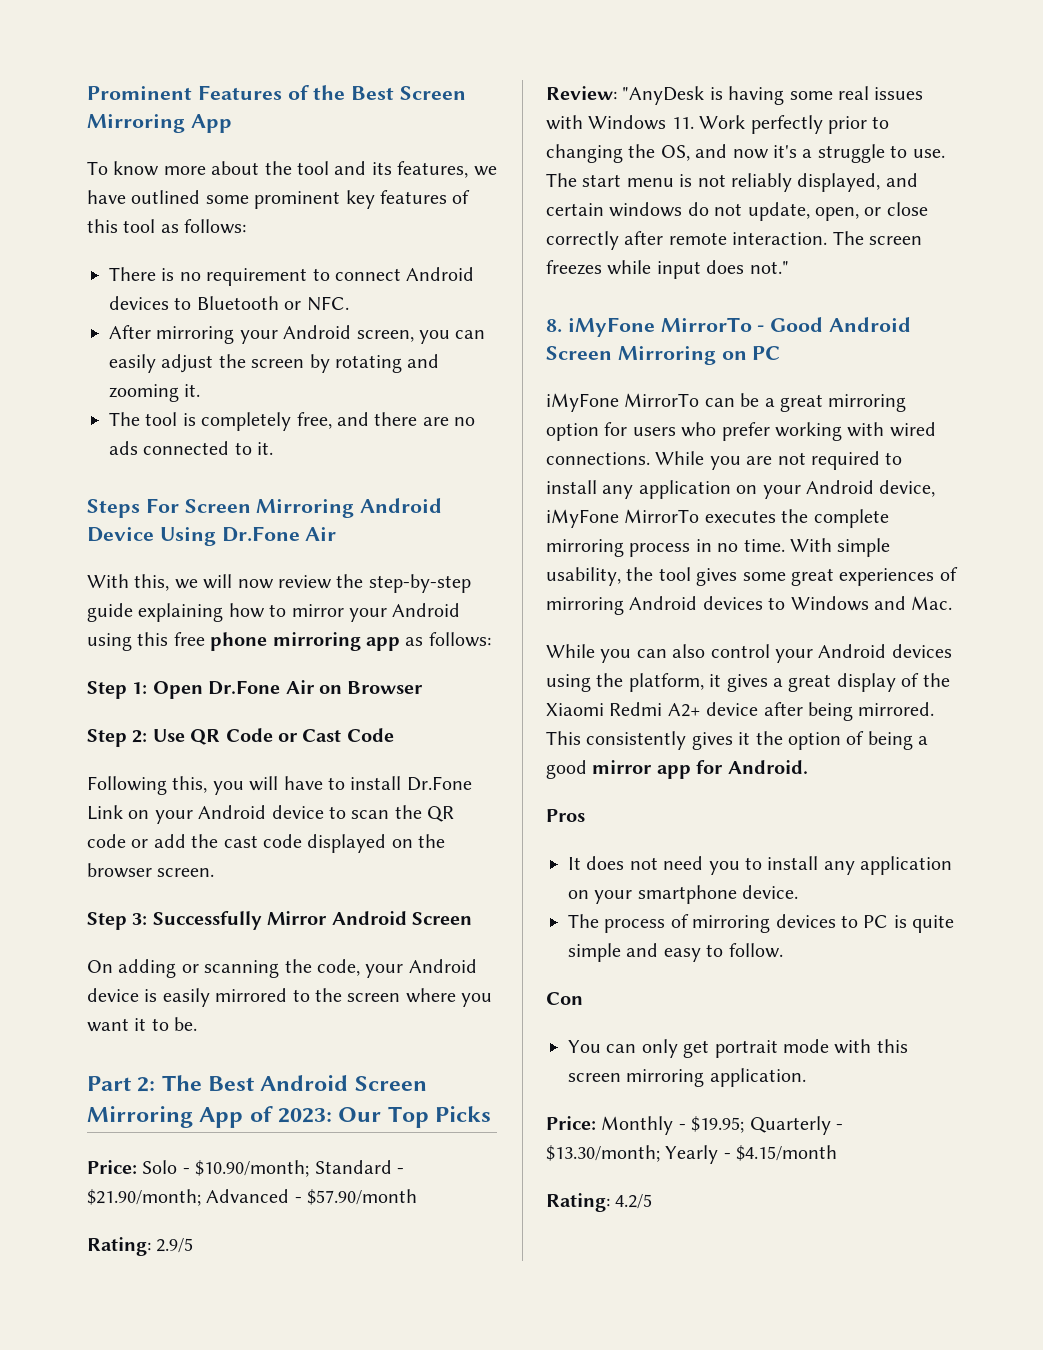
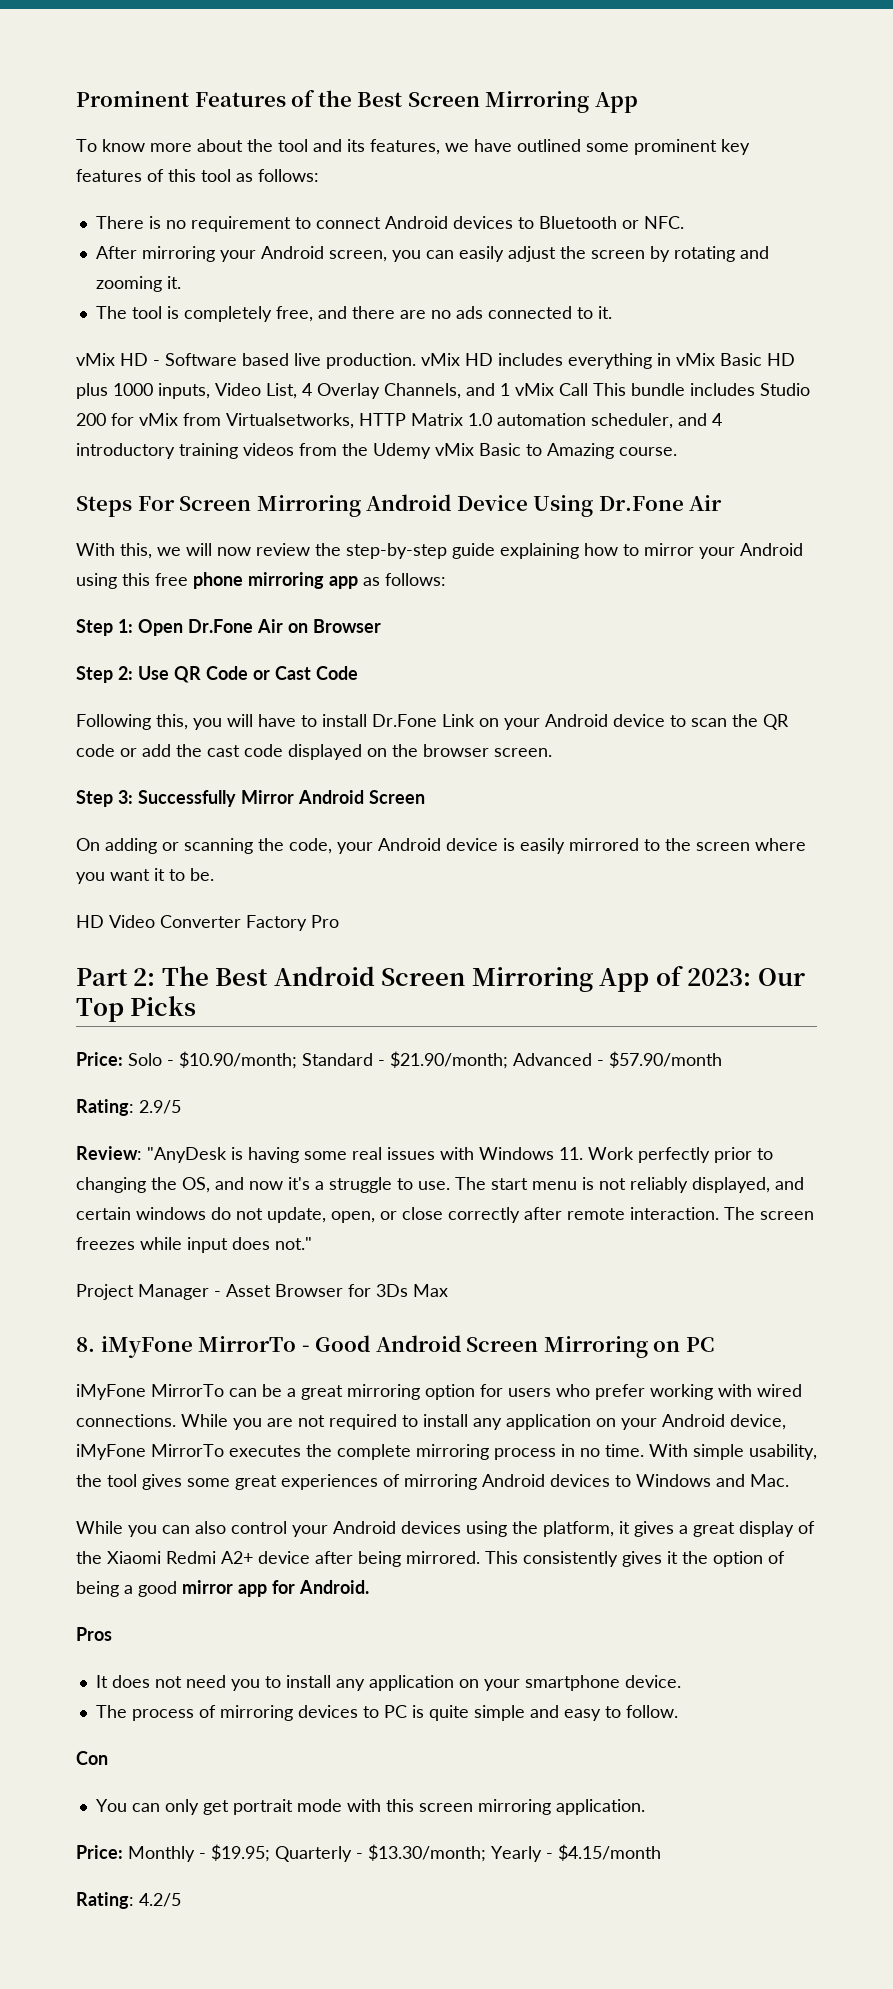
(274, 448) none -> [76,353,795,369] [76,383,810,399] [76,413,722,429] [76,443,677,459] // vMix HD - Software based live production. vMix HD includes everything in vMix Basic HD plus 1000 inputs, Video List, 4 Overlay Channels, and 1 vMix Call This bundle includes Studio 200 for vMix from Virtualsetworks, HTTP Matrix 1.0 automation scheduler, and 4 introductory training videos from the Udemy vMix Basic to Amazing course.
(198, 1024) none -> [76,915,339,931] // HD Video Converter Factory Pro
(789, 267) none -> [76,1284,448,1300] // Project Manager - Asset Browser for 3Ds Max

